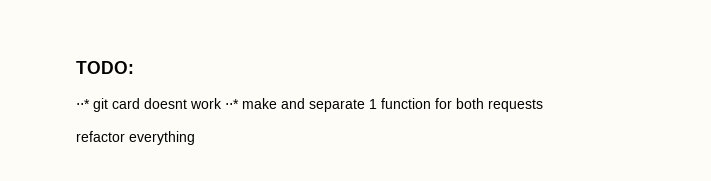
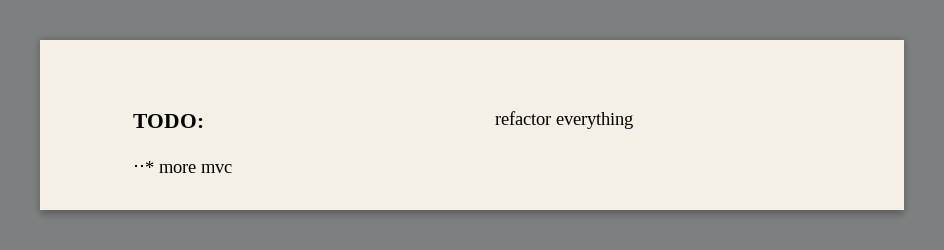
[93,98,543,112] git card doesnt work ⋅⋅* make and separate 1 function for both requests -> [159,164,232,173] more mvc

